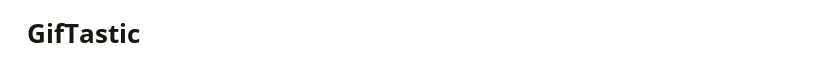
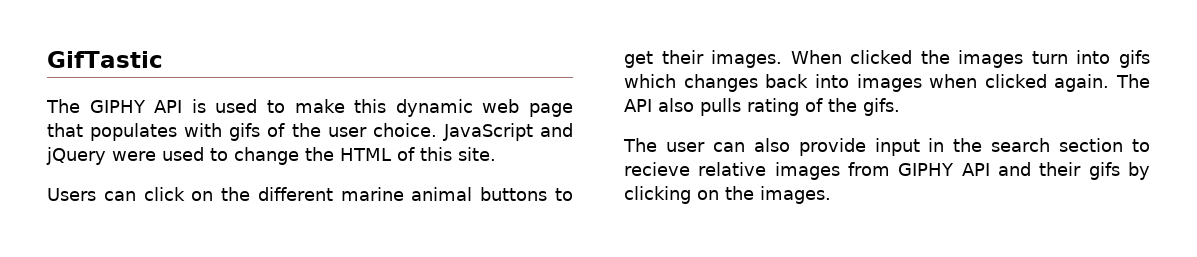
(140, 33) none -> [46,99,573,117] [47,123,573,141] [46,147,496,165] [47,187,573,201] [624,50,1150,68] [624,74,1150,92] [624,98,900,116] [623,138,1150,156] [624,162,1150,180] [624,186,831,204] // The GIPHY API is used to make this dynamic web page that populates with gifs of the user choice. JavaScript and jQuery were used to change the HTML of this site. // Users can click on the different marine animal buttons to get their images. When clicked the images turn into gifs which changes back into images when clicked again. The API also pulls rating of the gifs. // The user can also provide input in the search section to recieve relative images from GIPHY API and their gifs by clicking on the images.

